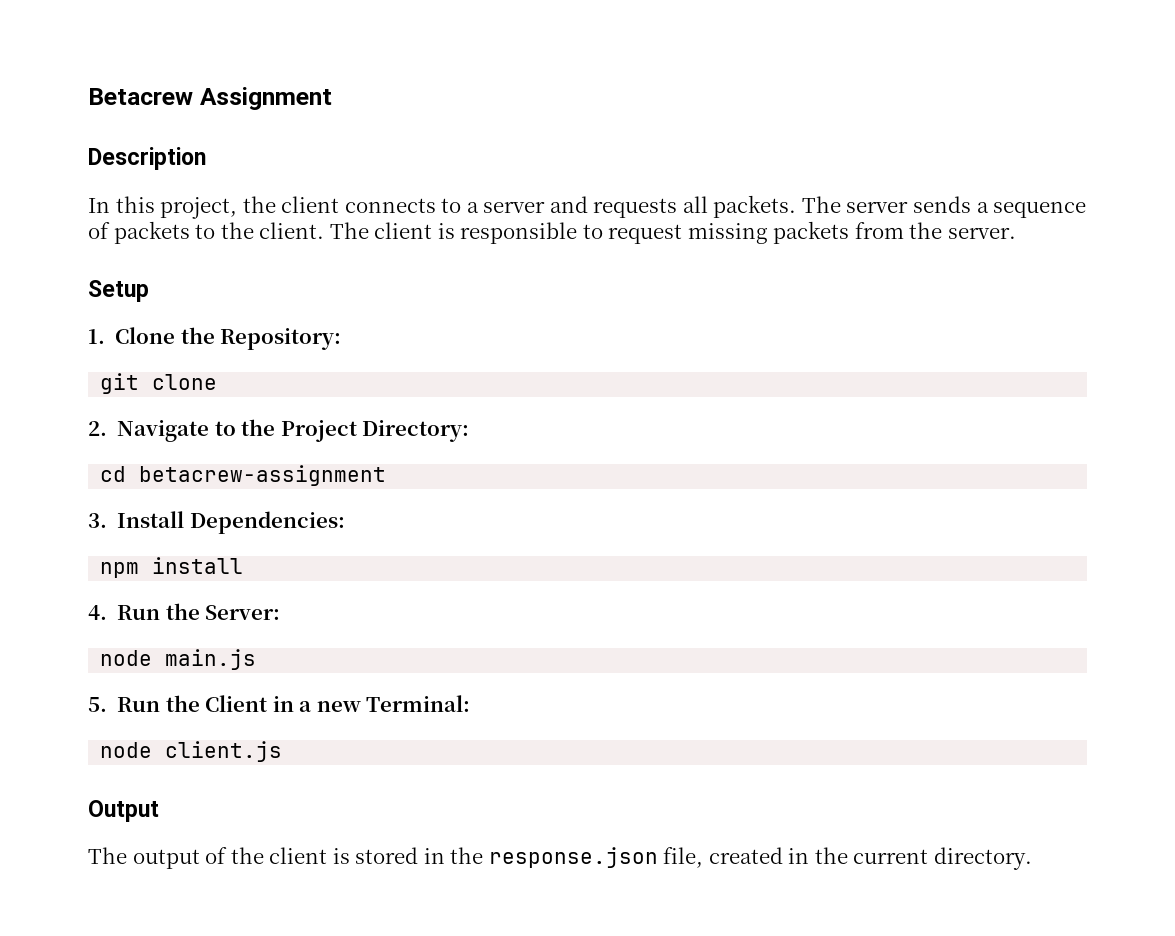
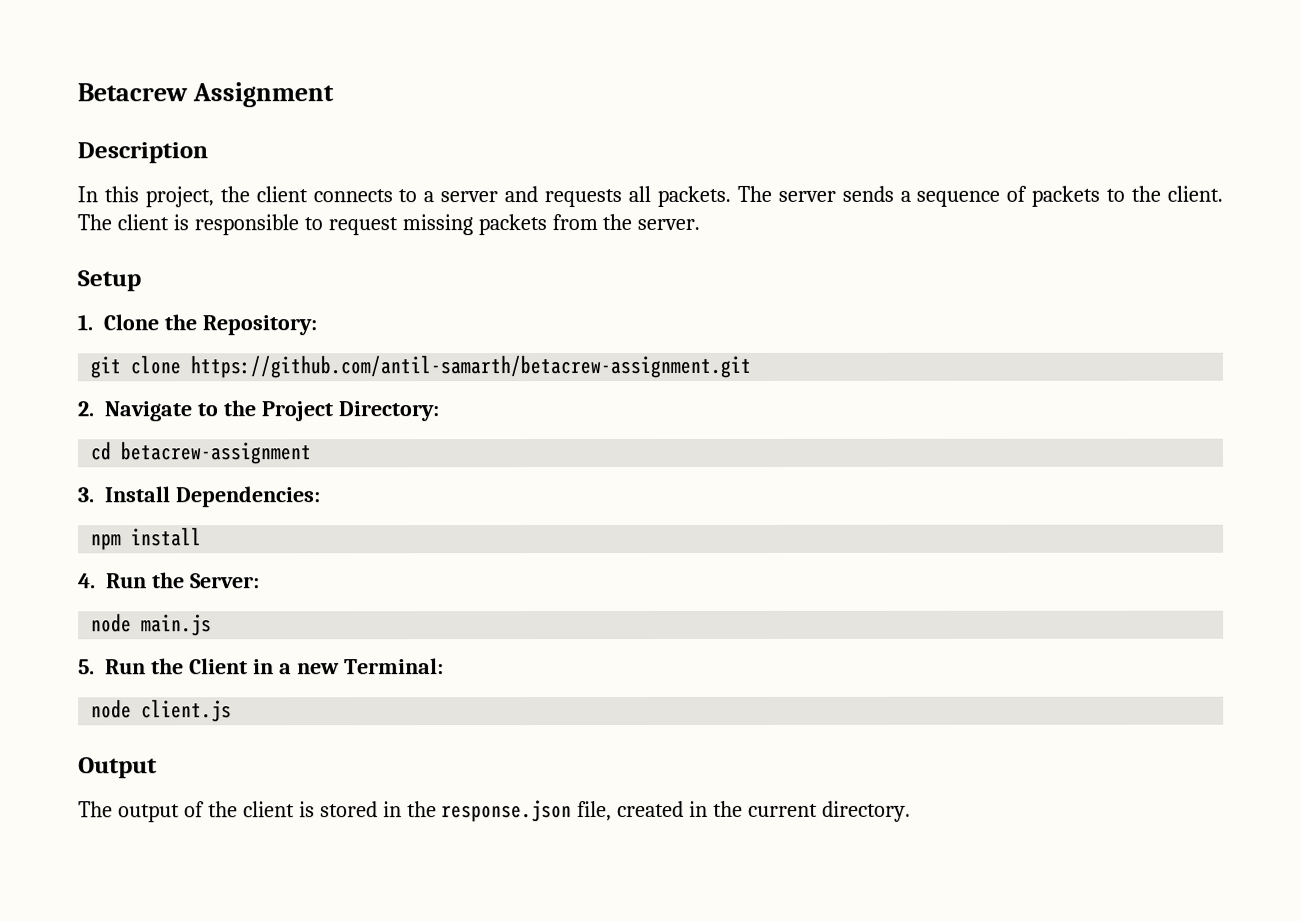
(218, 382) none -> [190,354,752,379] https://github.com/antil-samarth/betacrew-assignment.git

